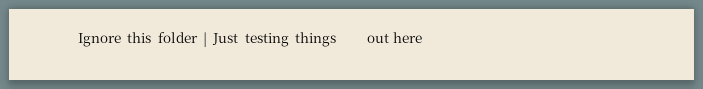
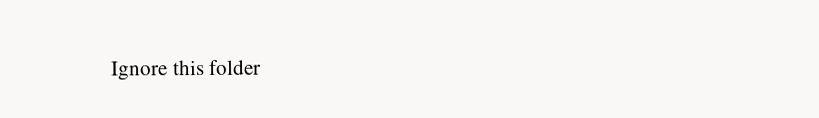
[203,32,422,47] | Just testing things out here -> (263, 67) none

